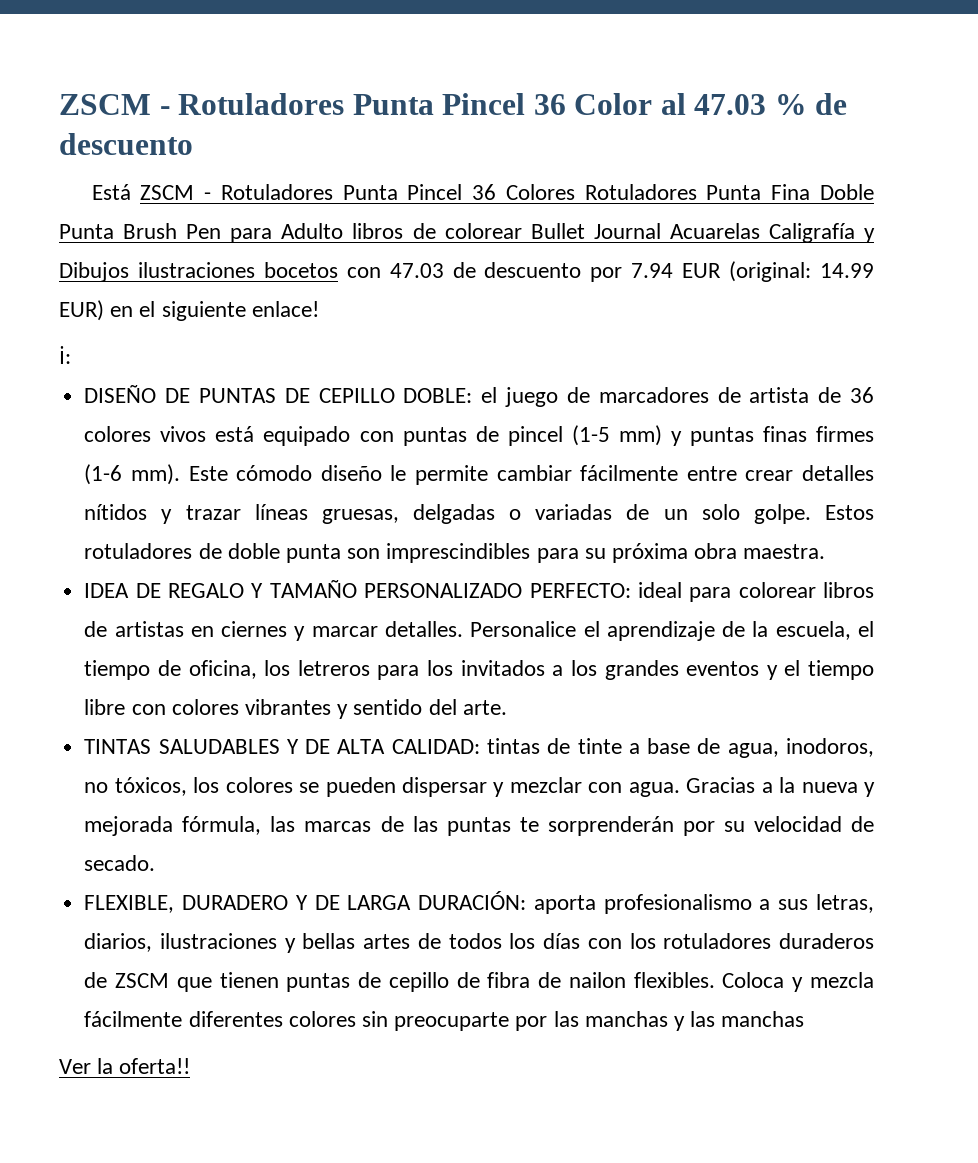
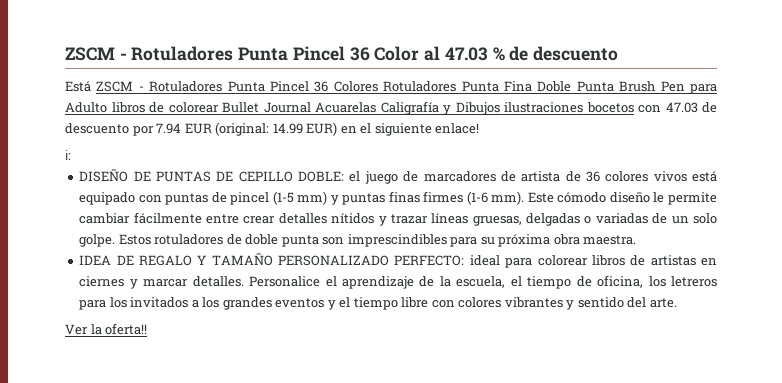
[84,738,874,758] [84,777,876,797] [84,816,874,836] [84,855,156,871] [84,891,874,914] [84,933,875,953] [84,972,875,992] [84,1011,805,1031] // TINTAS SALUDABLES Y DE ALTA CALIDAD: tintas de tinte a base de agua, inodoros, no tóxicos, los colores se pueden dispersar y mezclar con agua. Gracias a la nueva y mejorada fórmula, las marcas de las puntas te sorprenderán por su velocidad de secado. // FLEXIBLE, DURADERO Y DE LARGA DURACIÓN: aporta profesionalismo a sus letras, diarios, ilustraciones y bellas artes de todos los días con los rotuladores duraderos de ZSCM que tienen puntas de cepillo de fibra de nailon flexibles. Coloca y mezcla fácilmente diferentes colores sin preocuparte por las manchas y las manchas -> (677, 303) none

